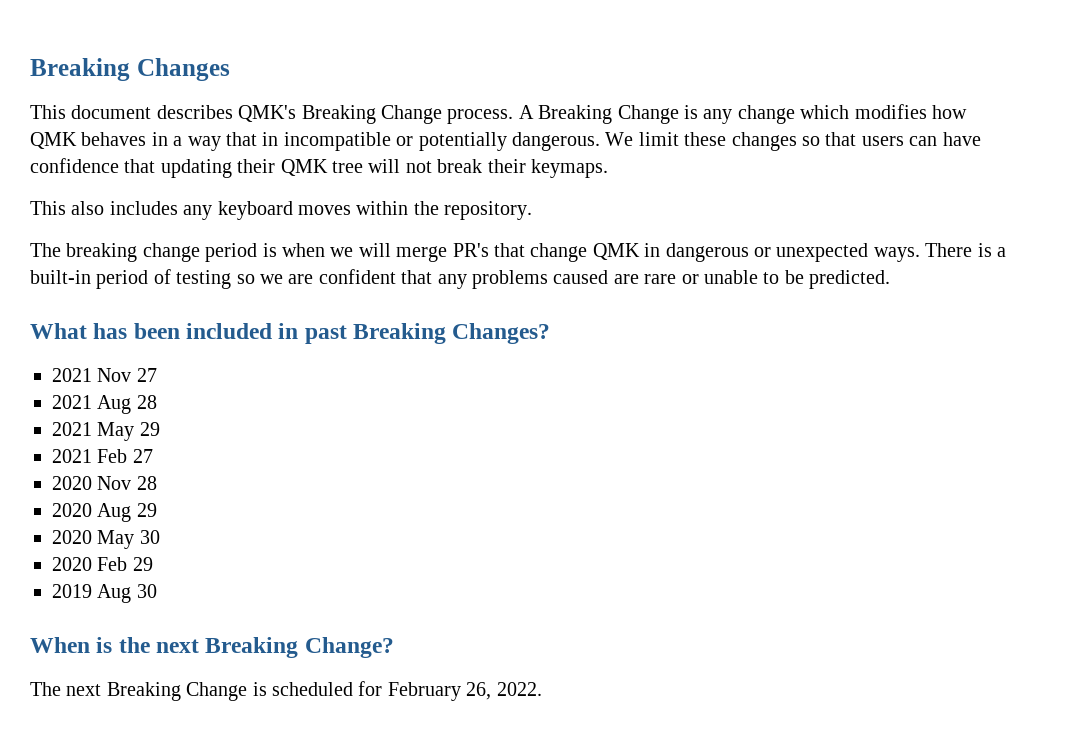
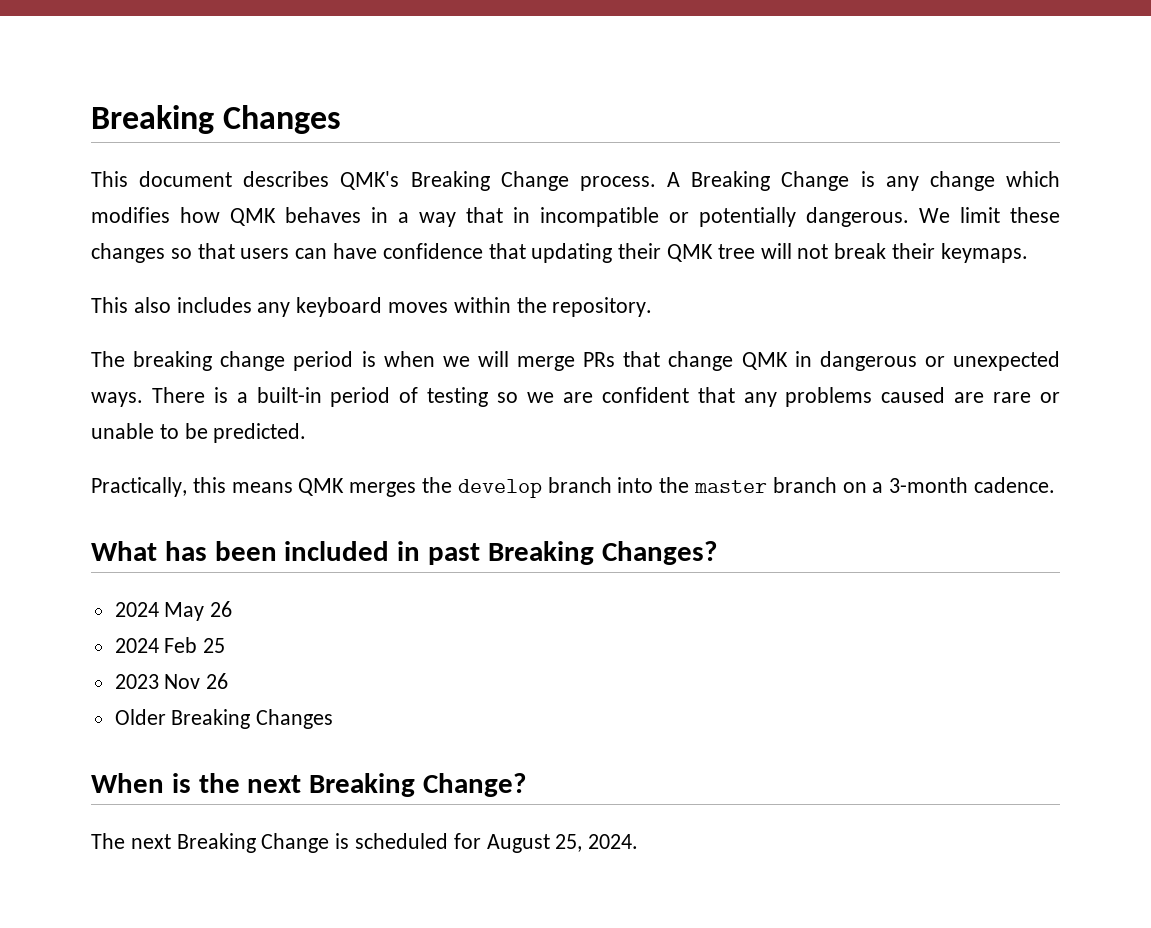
[452,243,489,257] PR's -> [583,352,616,367] PRs
(891, 279) none -> [91,477,1056,498] // Practically, this means QMK merges the develop branch into the master branch on a 3-month cadence.
[52,368,157,382] [52,395,157,414] [52,422,160,441] [52,449,153,463] [52,476,157,490] [52,503,157,522] [52,530,160,549] [52,557,153,571] [52,584,157,603] 2021 Nov 27 // 2021 Aug 28 // 2021 May 29 // 2021 Feb 27 // 2020 Nov 28 // 2020 Aug 29 // 2020 May 30 // 2020 Feb 29 // 2019 Aug 30 -> [114,601,233,621] [114,637,226,653] [114,673,229,689] [114,709,334,729] 2024 May 26 // 2024 Feb 25 // 2023 Nov 26 // Older Breaking Changes
[387,682,542,701] February 26, 2022. -> [486,834,639,853] August 25, 2024.

